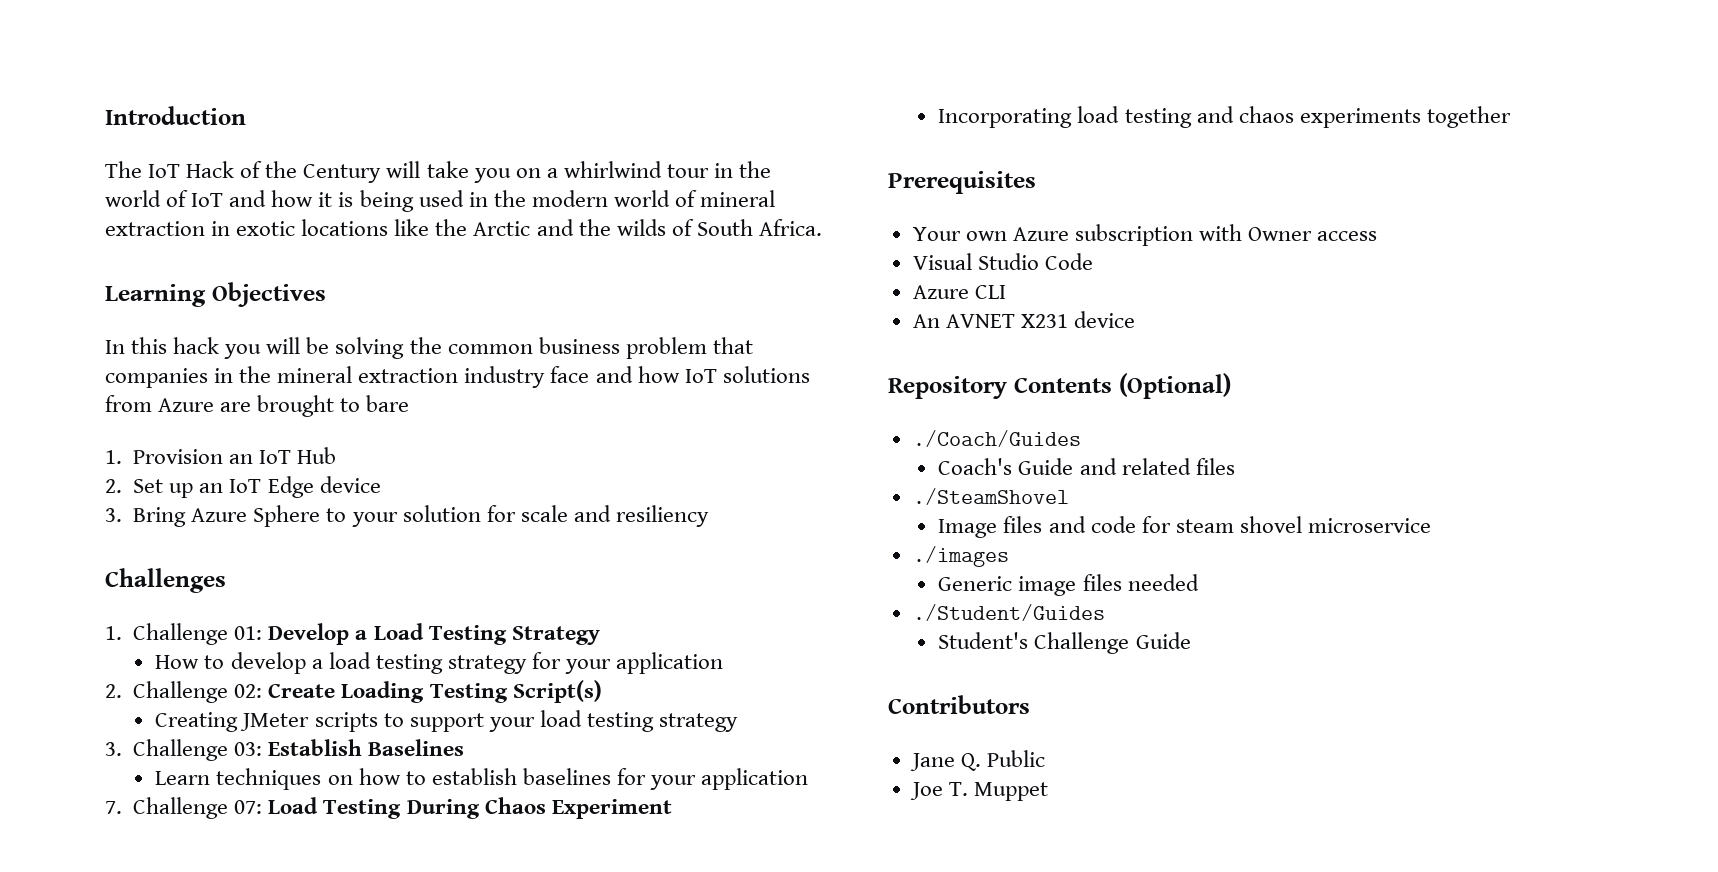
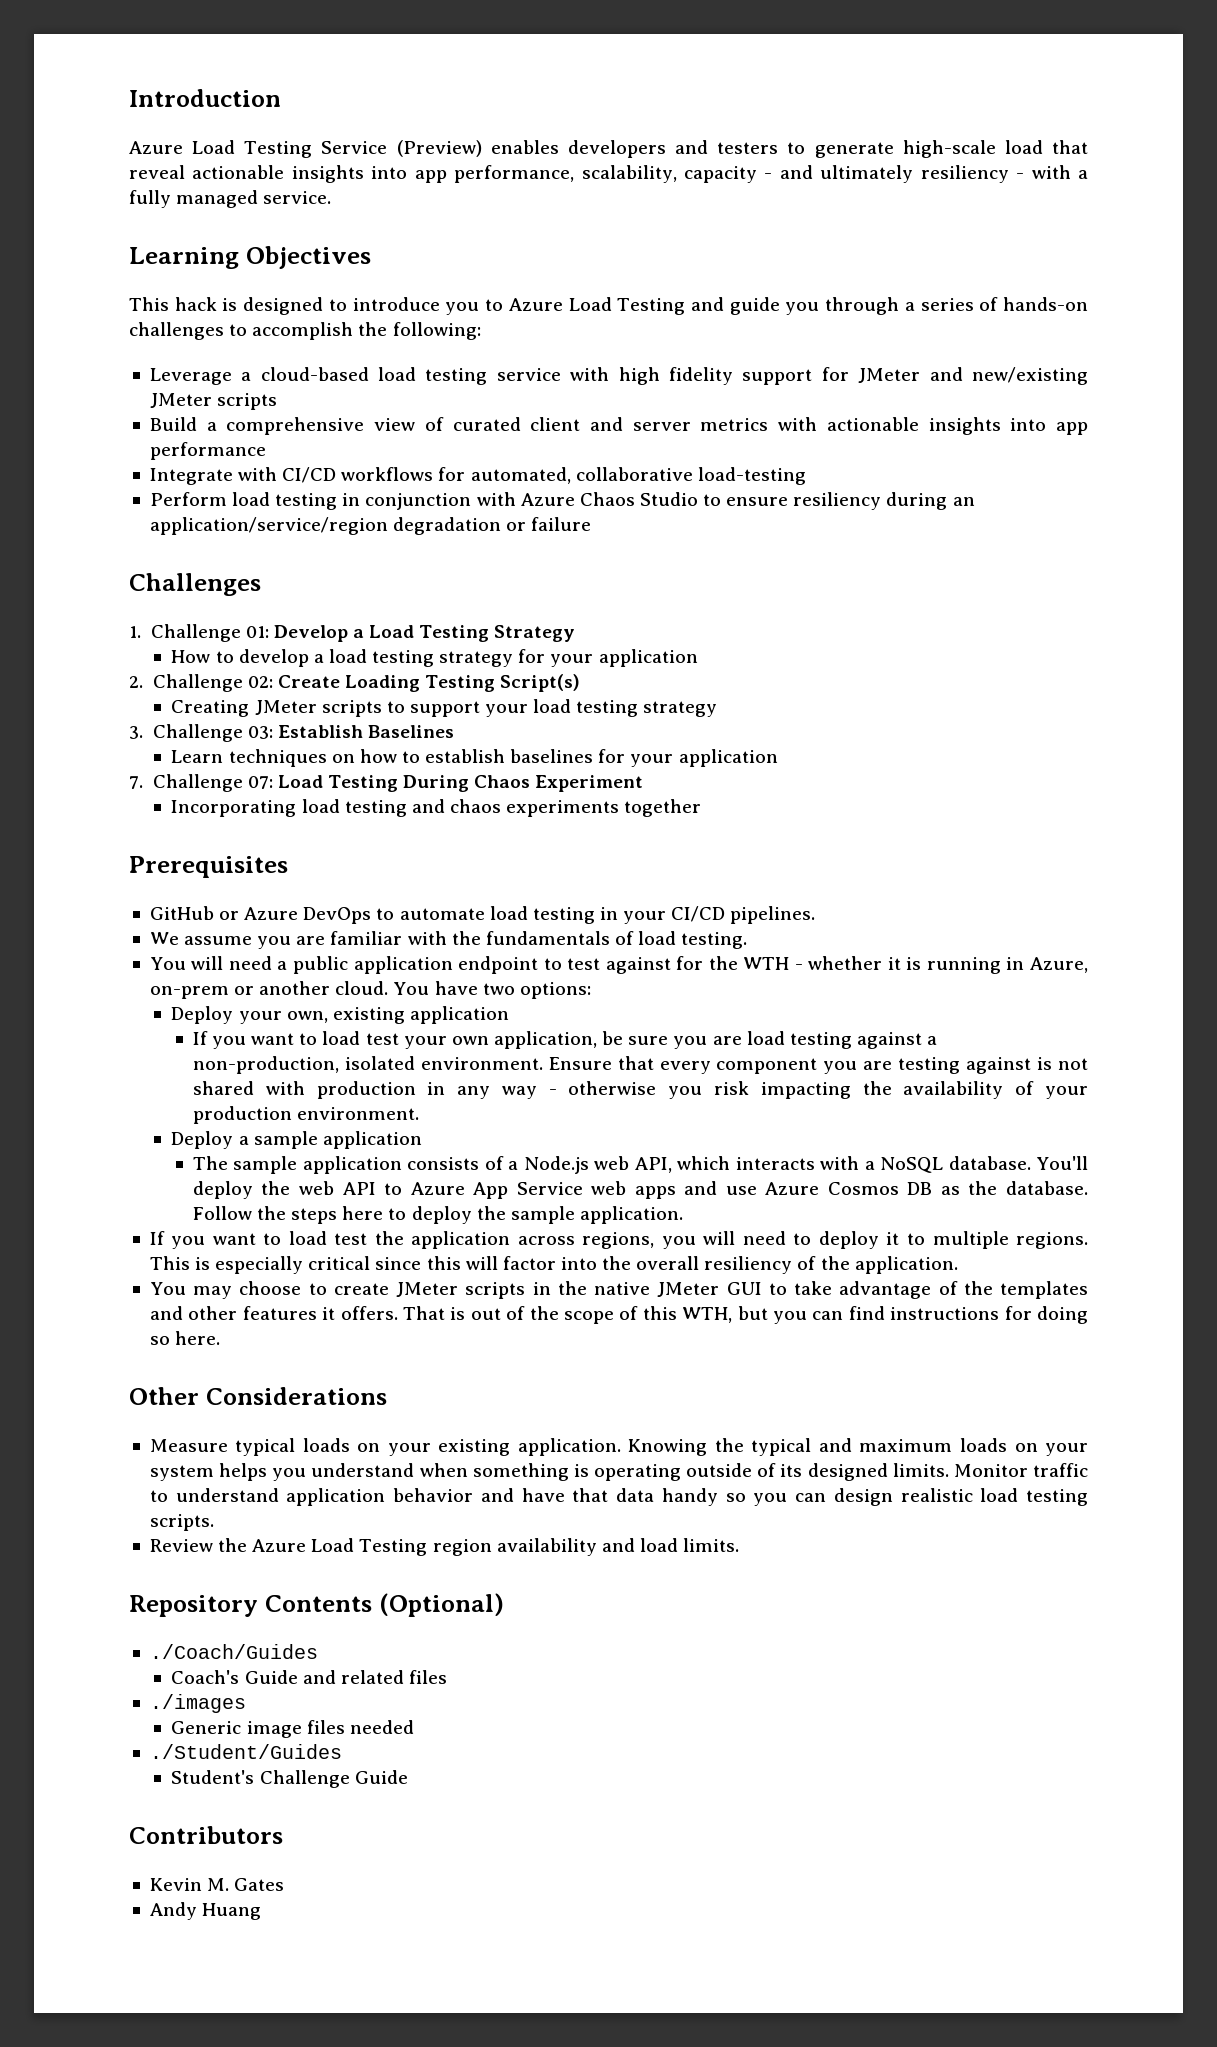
[105,161,772,183] [105,190,776,212] [105,219,822,236] [105,282,326,307] [105,337,753,359] [105,366,810,388] [105,395,410,417] [105,447,337,464] [105,476,381,498] [105,505,709,527] The IoT Hack of the Century will take you on a whirlwind tour in the world of IoT and how it is being used in the modern world of mineral extraction in exotic locations like the Arctic and the wilds of South Africa. // Learning Objectives // In this hack you will be solving the common business problem that companies in the mineral extraction industry face and how IoT solutions from Azure are brought to bare // 1. Provision an IoT Hub // 2. Set up an IoT Edge device // 3. Bring Azure Sphere to your solution for scale and resiliency -> [129,140,1089,158] [129,165,1089,183] [129,190,332,208] [129,246,371,269] [129,297,1089,315] [129,322,481,340] [149,367,1088,385] [149,393,278,410] [149,417,1088,435] [149,442,266,460] [149,467,806,485] [149,492,975,510] [149,517,592,535] Azure Load Testing Service (Preview) enables developers and testers to generate high-scale load that reveal actionable insights into app performance, scalability, capacity - and ultimately resiliency - with a fully managed service. // Learning Objectives // This hack is designed to introduce you to Azure Load Testing and guide you through a series of hands-on challenges to accomplish the following: // Leverage a cloud-based load testing service with high fidelity support for JMeter and new/existing JMeter scripts // Build a comprehensive view of curated client and server metrics with actionable insights into app performance // Integrate with CI/CD workflows for automated, collaborative load-testing // Perform load testing in conjunction with Azure Chaos Studio to ensure resiliency during an application/service/region degradation or failure
[912,224,1378,246] [912,253,1093,270] [912,285,1006,299] [912,311,1135,328] Your own Azure subscription with Owner access // Visual Studio Code // Azure CLI // An AVNET X231 device -> [149,906,816,924] [149,931,748,949] [149,956,1088,974] [149,981,591,999] [171,1006,509,1024] [192,1031,938,1049] [192,1056,1088,1074] [192,1081,1088,1099] [192,1106,420,1124] [171,1131,422,1149] [192,1156,1089,1174] [192,1181,1088,1199] [192,1206,683,1224] [149,1231,1089,1249] [149,1256,958,1274] [149,1281,1089,1299] [149,1306,1088,1324] [149,1331,221,1345] [129,1387,387,1405] [149,1438,1088,1456] [149,1463,1088,1481] [149,1488,1088,1506] [149,1514,214,1531] [149,1538,740,1556] GitHub or Azure DevOps to automate load testing in your CI/CD pipelines. // We assume you are familiar with the fundamentals of load testing. // You will need a public application endpoint to test against for the WTH - whether it is running in Azure, on-prem or another cloud. You have two options: // Deploy your own, existing application // If you want to load test your own application, be sure you are load testing against a non-production, isolated environment. Ensure that every component you are testing against is not shared with production in any way - otherwise you risk impacting the availability of your production environment. // Deploy a sample application // The sample application consists of a Node.js web API, which interacts with a NoSQL database. You'll deploy the web API to Azure App Service web apps and use Azure Cosmos DB as the database. Follow the steps here to deploy the sample application. // If you want to load test the application across regions, you will need to deploy it to multiple regions. This is especially critical since this will factor into the overall resiliency of the application. // You may choose to create JMeter scripts in the native JMeter GUI to take advantage of the templates and other features it offers. That is out of the scope of this WTH, but you can find instructions for doing so here. // Other Considerations // Measure typical loads on your existing application. Knowing the typical and maximum loads on your system helps you understand when something is operating outside of its designed limits. Monitor traffic to understand application behavior and have that data handy so you can design realistic load testing scripts. // Review the Azure Load Testing region availability and load limits.
[912,488,1069,505] [938,516,1431,538] // ./SteamShovel // Image files and code for steam shovel microservice -> (447, 1677) none
[909,750,1045,771] [909,782,1048,801] Jane Q. Public // Joe T. Muppet -> [149,1878,285,1891] [149,1902,262,1920] Kevin M. Gates // Andy Huang

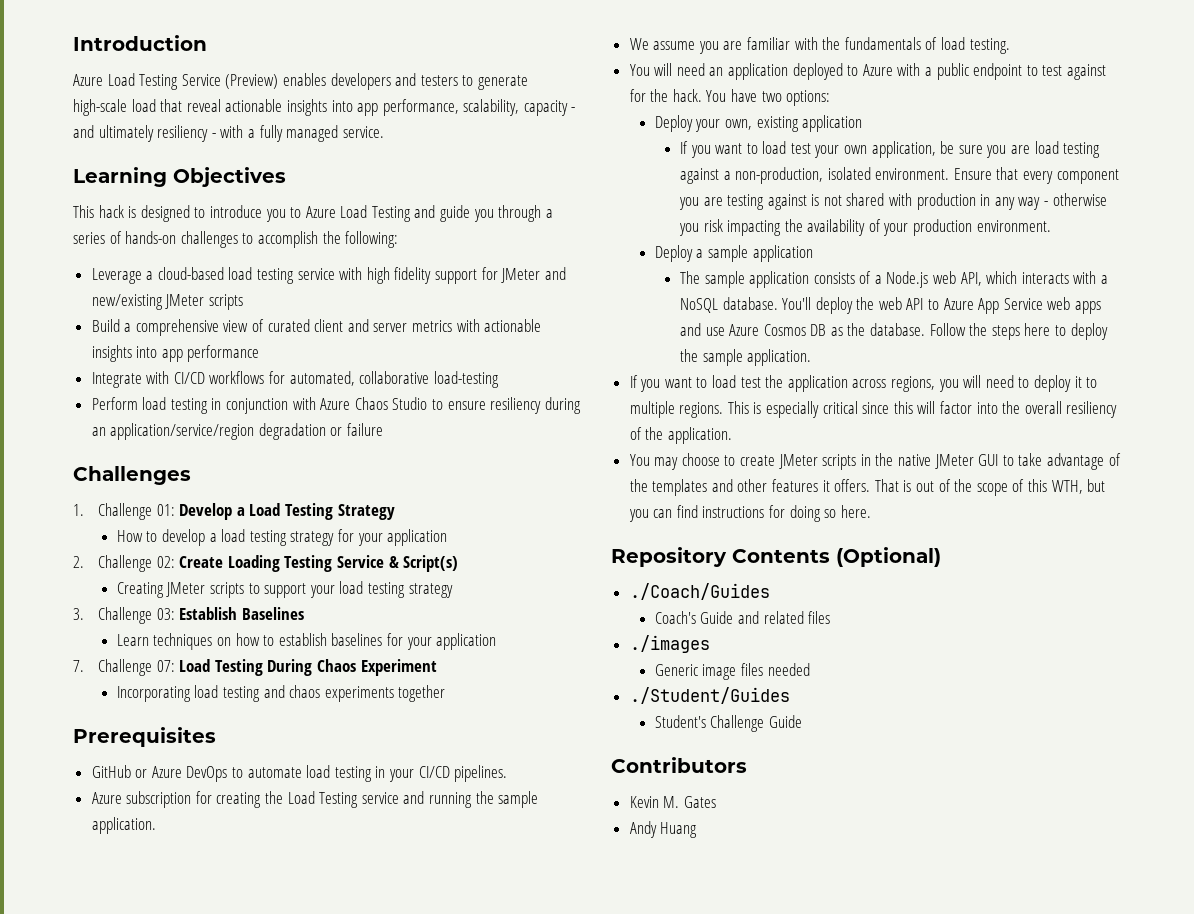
(496, 683) none -> [337,555,399,568] Service &
(816, 915) none -> [91,791,539,808] [91,817,156,834] // Azure subscription for creating the Load Testing service and running the sample application.
(272, 963) none -> [709,63,921,80] an application deployed to Azure with
[353,956,453,974] application -> (969, 71) none
[743,956,1088,974] [149,981,389,999] WTH - whether it is running in Azure, on-prem or another cloud. -> [672,89,702,102] hack.
[129,1387,387,1405] [149,1438,1088,1456] [149,1463,1088,1481] [149,1488,1088,1506] [149,1514,214,1531] [149,1538,740,1556] // Other Considerations // Measure typical loads on your existing application. Knowing the typical and maximum loads on your system helps you understand when something is operating outside of its designed limits. Monitor traffic to understand application behavior and have that data handy so you can design realistic load testing scripts. // Review the Azure Load Testing region availability and load limits. -> (871, 511) none

